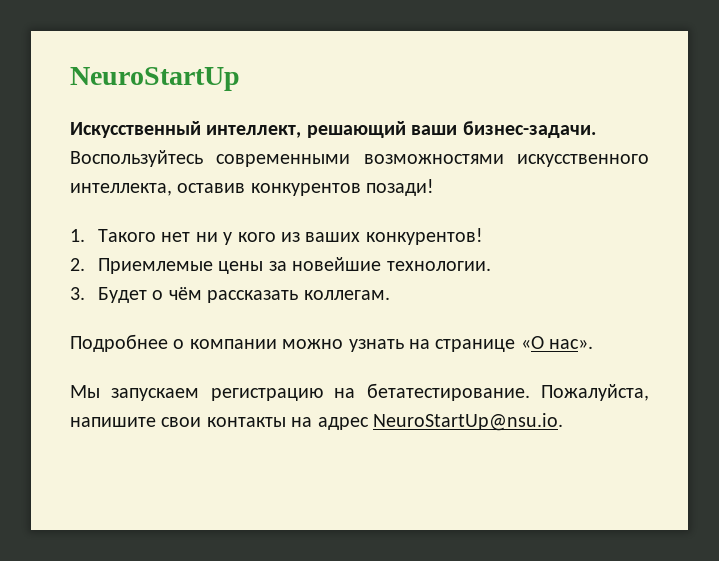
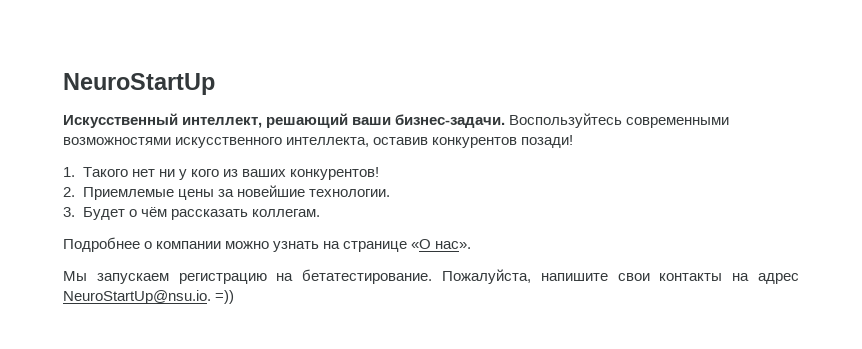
(563, 422) none -> [215,290,235,304] =))

